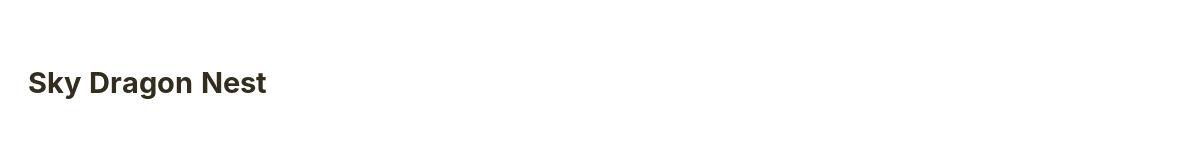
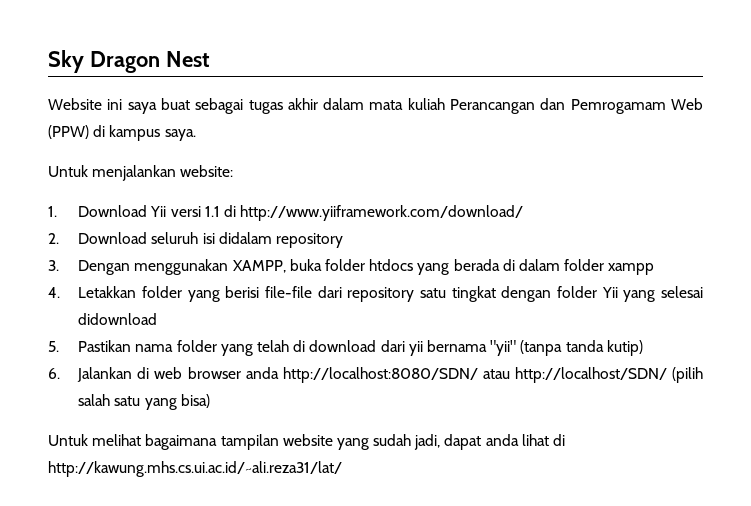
(267, 82) none -> [48,98,703,114] [48,125,196,141] [48,165,234,181] [48,205,524,221] [48,232,344,248] [48,259,655,275] [48,286,704,302] [78,313,158,325] [48,340,643,356] [48,367,703,383] [78,394,210,410] [48,434,566,450] [48,461,342,477] // Website ini saya buat sebagai tugas akhir dalam mata kuliah Perancangan dan Pemrogamam Web (PPW) di kampus saya. // Untuk menjalankan website: // 1. Download Yii versi 1.1 di http://www.yiiframework.com/download/ // 2. Download seluruh isi didalam repository // 3. Dengan menggunakan XAMPP, buka folder htdocs yang berada di dalam folder xampp // 4. Letakkan folder yang berisi file-file dari repository satu tingkat dengan folder Yii yang selesai didownload // 5. Pastikan nama folder yang telah di download dari yii bernama "yii" (tanpa tanda kutip) // 6. Jalankan di web browser anda http://localhost:8080/SDN/ atau http://localhost/SDN/ (pilih salah satu yang bisa) // Untuk melihat bagaimana tampilan website yang sudah jadi, dapat anda lihat di http://kawung.mhs.cs.ui.ac.id/~ali.reza31/lat/

